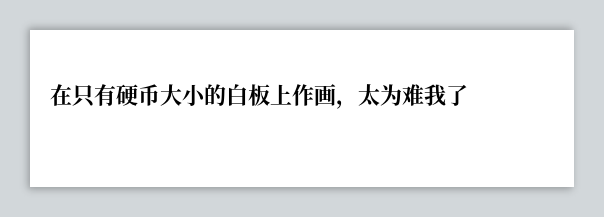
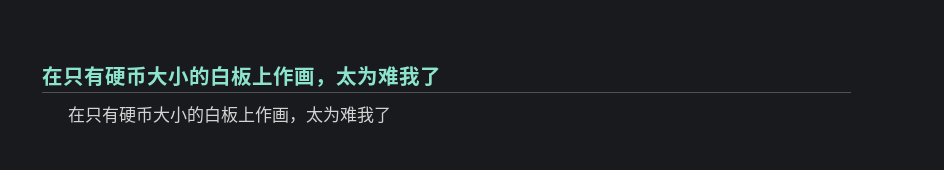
(468, 95) none -> [67,106,391,124] // 在只有硬币大小的白板上作画，太为难我了

